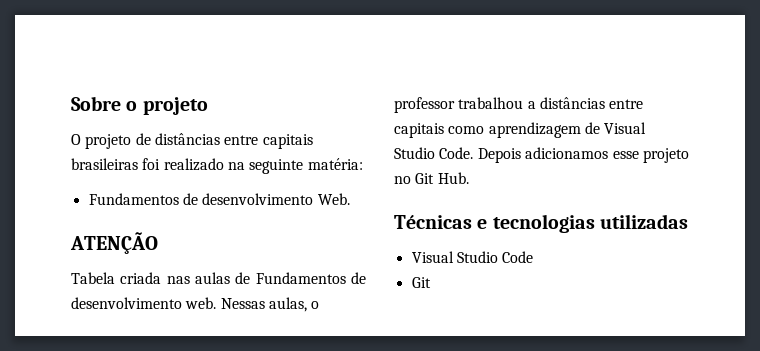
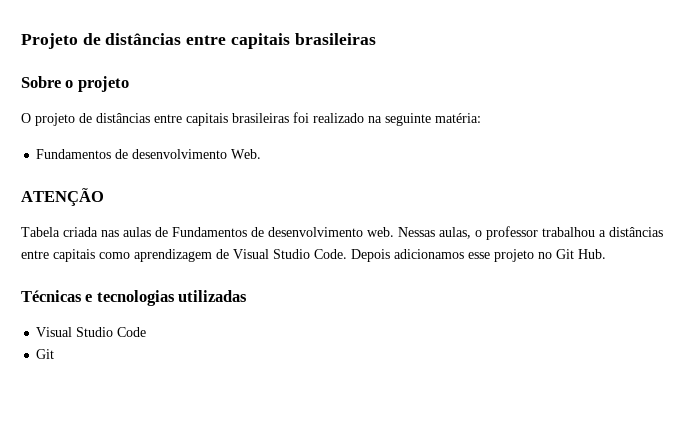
(71, 103) none -> [21,33,376,49] Projeto de distâncias entre capitais brasileiras //

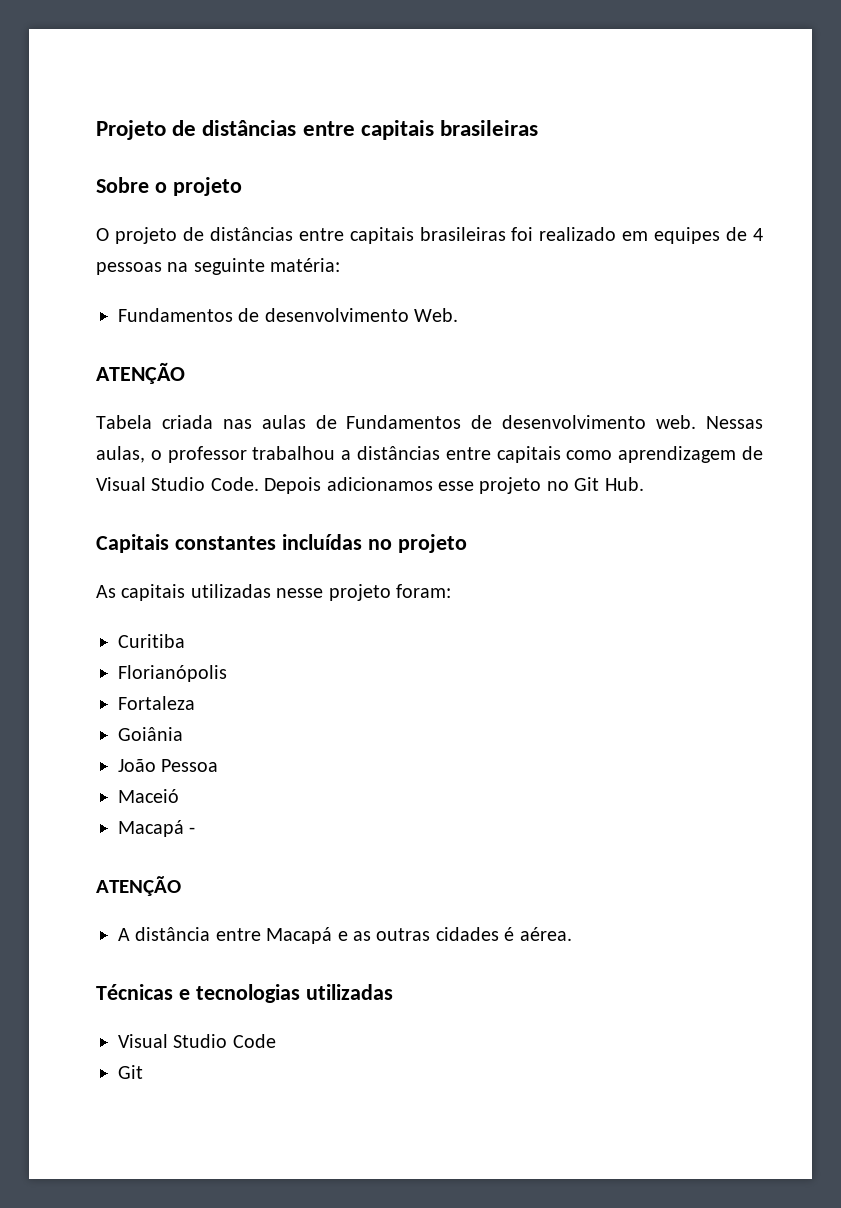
(364, 118) none -> [622,227,763,244] [96,262,162,275] em equipes de 4 pessoas
(606, 254) none -> [96,534,467,553] [96,584,451,601] [118,634,185,648] [118,665,227,682] [118,696,195,710] [118,727,183,741] [118,759,219,772] [118,789,179,803] [118,820,196,837] [96,876,181,896] [118,927,572,944] // Capitais constantes incluídas no projeto // As capitais utilizadas nesse projeto foram: // Curitiba // Florianópolis // Fortaleza // Goiânia // João Pessoa // Maceió // Macapá - // ATENÇÃO // A distância entre Macapá e as outras cidades é aérea.

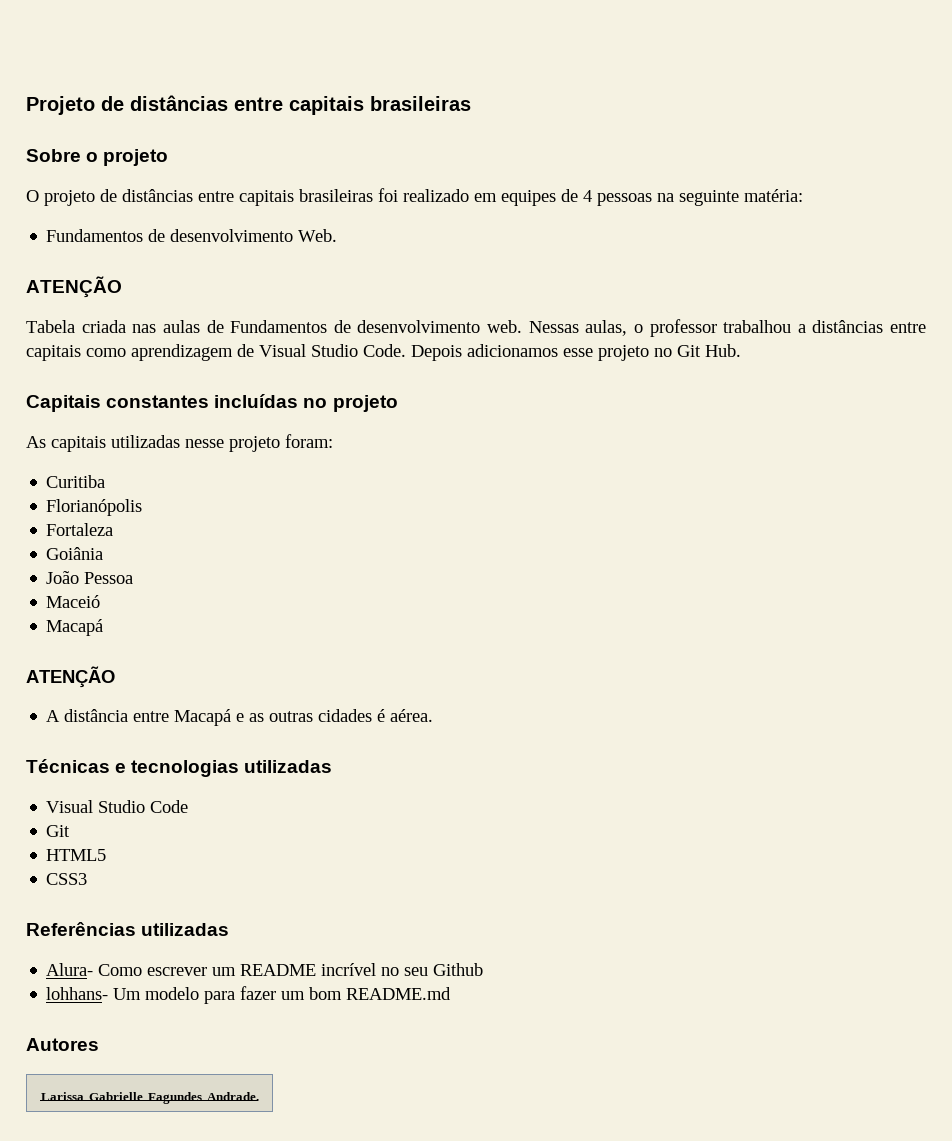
[189,827,196,834] - -> (104, 627) none
(143, 1072) none -> [46,849,107,861] [46,873,88,885] [26,922,230,936] [46,963,484,976] [46,986,452,1004] [26,1038,99,1051] [40,1092,259,1104] // HTML5 // CSS3 // Referências utilizadas // Alura- Como escrever um README incrível no seu Github // lohhans- Um modelo para fazer um bom README.md // Autores // Larissa Gabrielle Fagundes Andrade.

